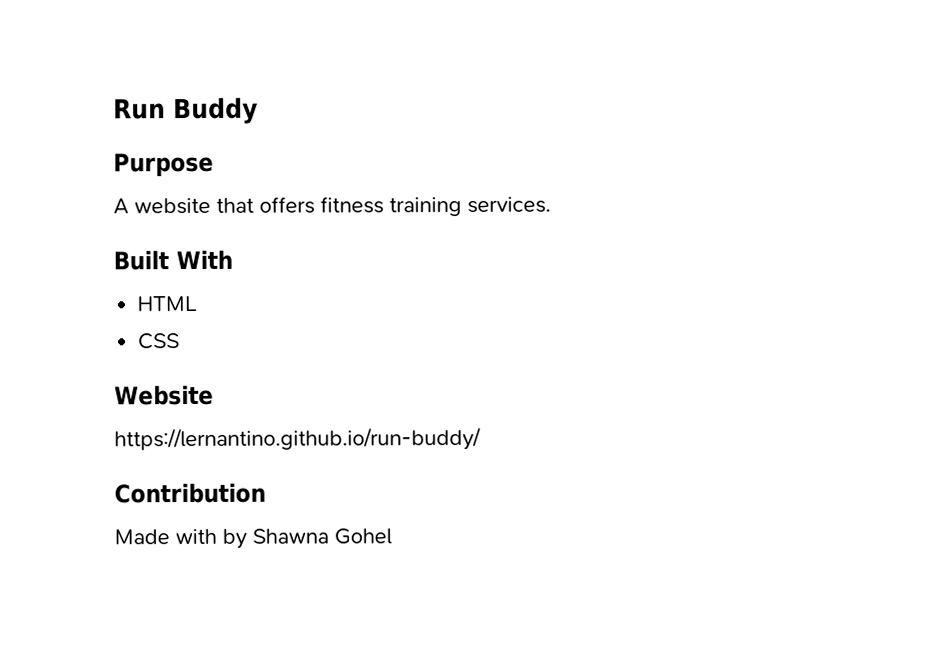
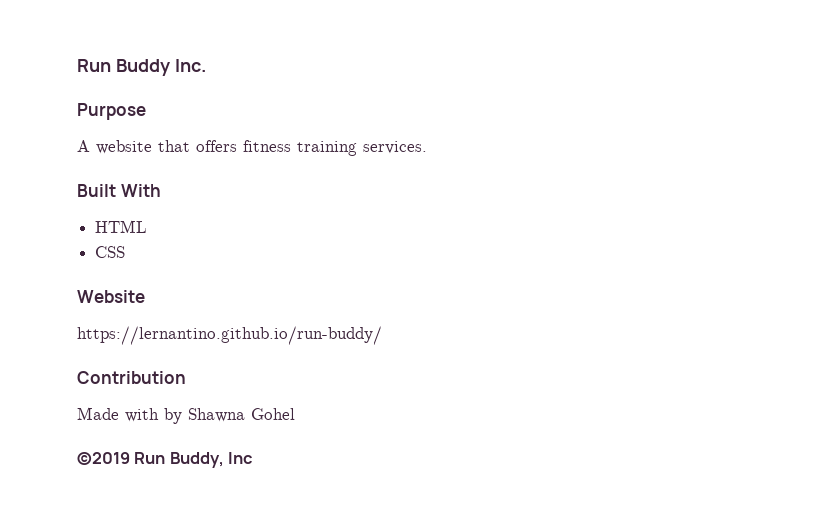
(258, 111) none -> [174,59,206,72] Inc.
(392, 536) none -> [77,452,254,468] // ©2019 Run Buddy, Inc

